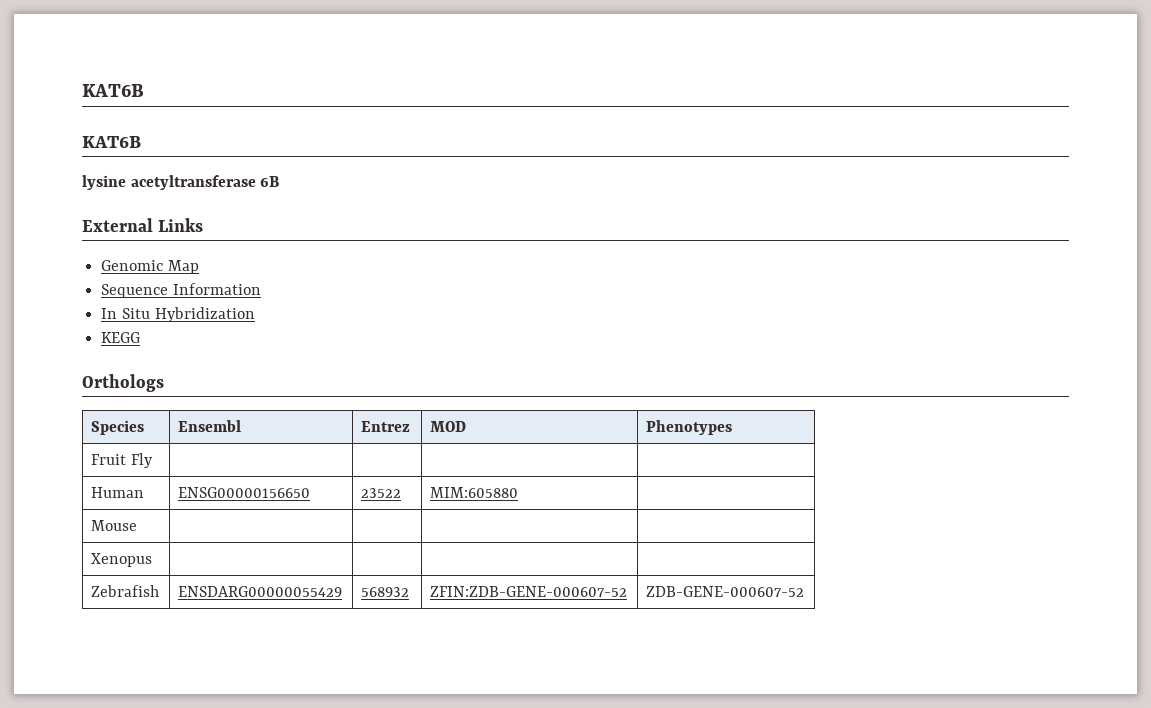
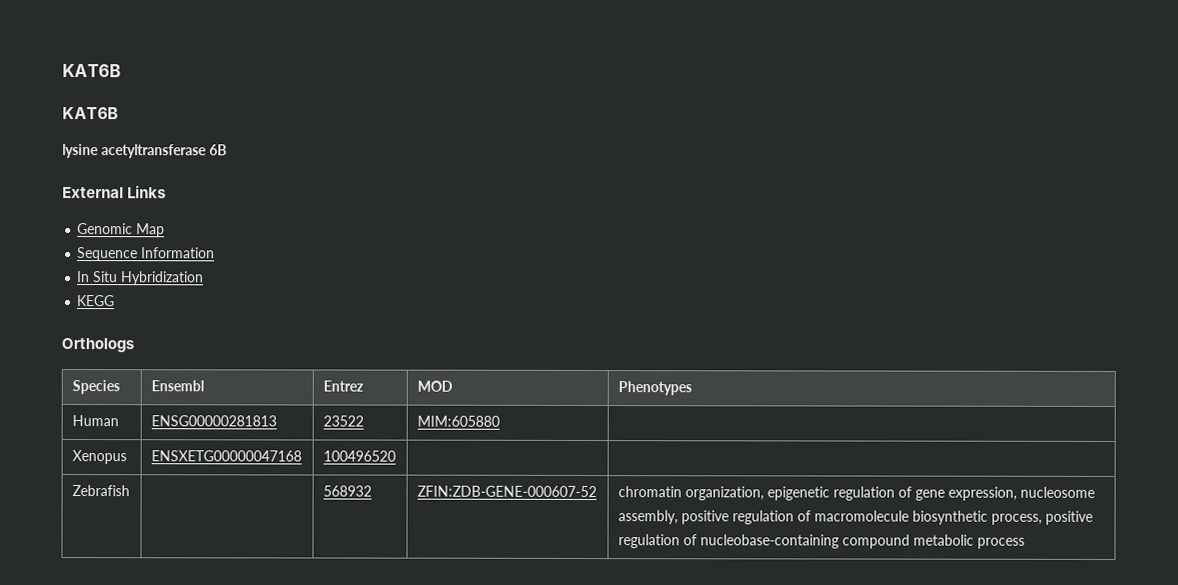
[91,453,153,468] // Fruit Fly | | | | -> (692, 388) none
[178,487,311,498] ENSG00000156650 -> [150,415,277,427] ENSG00000281813
[91,520,138,531] // Mouse | | | | -> (500, 421) none
(153, 560) | -> [150,450,302,462] [322,450,396,462] ENSXETG00000047168 | 100496520
[178,586,343,597] ENSDARG00000055429 -> (130, 491) none
[646,586,805,597] ZDB-GENE-000607-52 -> [617,486,1095,501] [617,510,1093,525] [617,534,1025,549] chromatin organization, epigenetic regulation of gene expression, nucleosome assembly, positive regulation of macromolecule biosynthetic process, positive regulation of nucleobase-containing compound metabolic process

